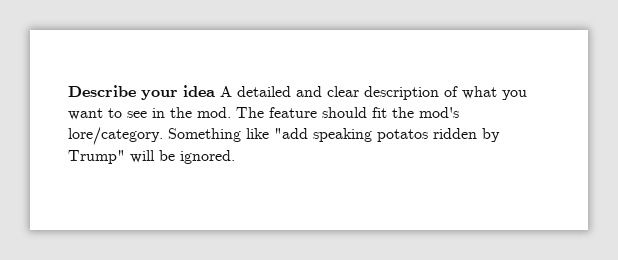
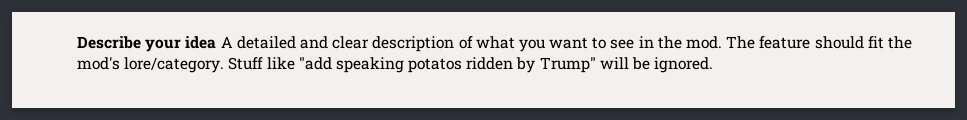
[168,128,241,142] Something -> [228,57,264,70] Stuff

